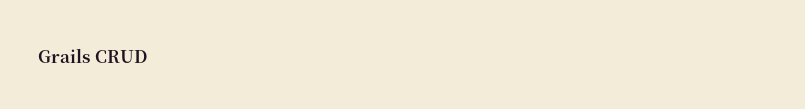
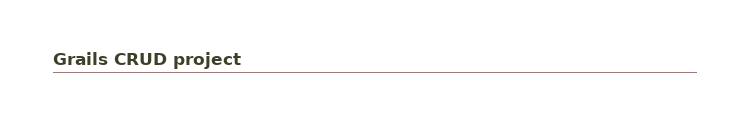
(147, 56) none -> [173,52,241,69] project

